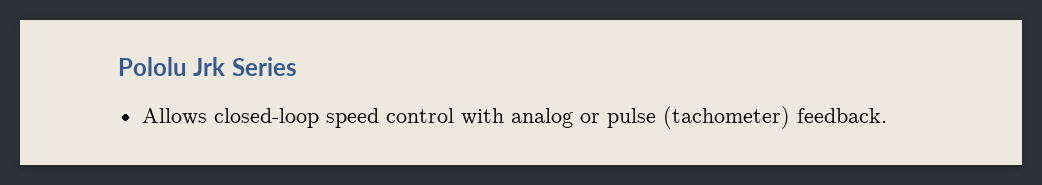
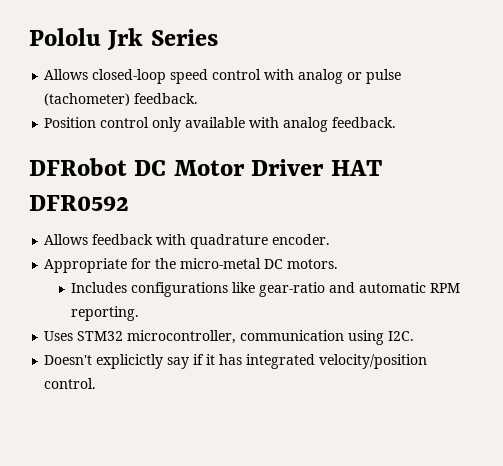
(887, 115) none -> [44,117,397,132] [29,158,382,176] [29,195,129,211] [44,234,331,249] [44,258,339,273] [71,282,461,297] [71,306,140,321] [44,330,415,345] [44,354,428,369] [44,378,97,389] // Position control only available with analog feedback. // DFRobot DC Motor Driver HAT DFR0592 // Allows feedback with quadrature encoder. // Appropriate for the micro-metal DC motors. // Includes configurations like gear-ratio and automatic RPM reporting. // Uses STM32 microcontroller, communication using I2C. // Doesn't explicictly say if it has integrated velocity/position control.

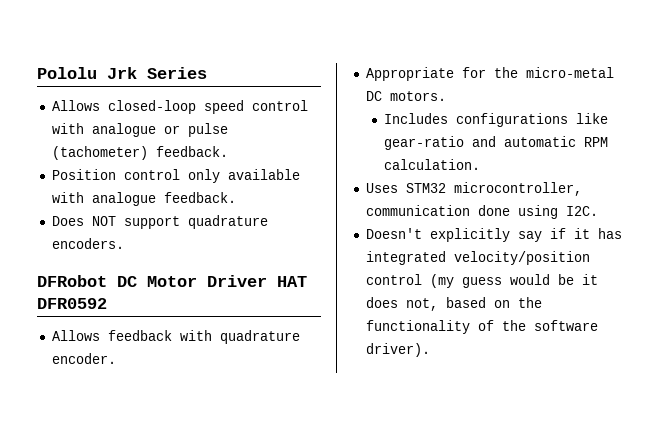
[298,69,344,84] analog -> [91,123,156,137] analogue
[283,117,397,132] analog feedback. -> [91,192,236,206] [51,215,268,229] [51,238,124,249] analogue feedback. // Does NOT support quadrature encoders.
[71,306,140,321] reporting. -> [384,159,481,170] calculation.
(345, 335) none -> [477,205,510,216] done
[96,354,164,369] explicictly -> [429,228,510,242] explicitly
[44,378,97,389] control. -> [365,274,598,288] [365,297,542,311] [365,320,598,334] [365,343,430,357] control (my guess would be it does not, based on the functionality of the software driver).

